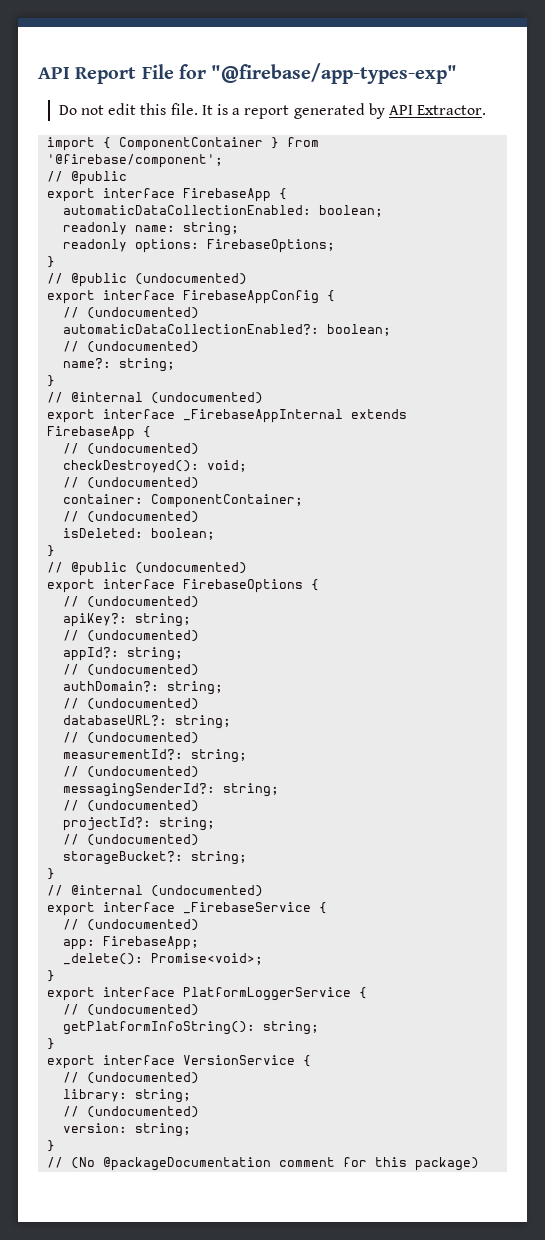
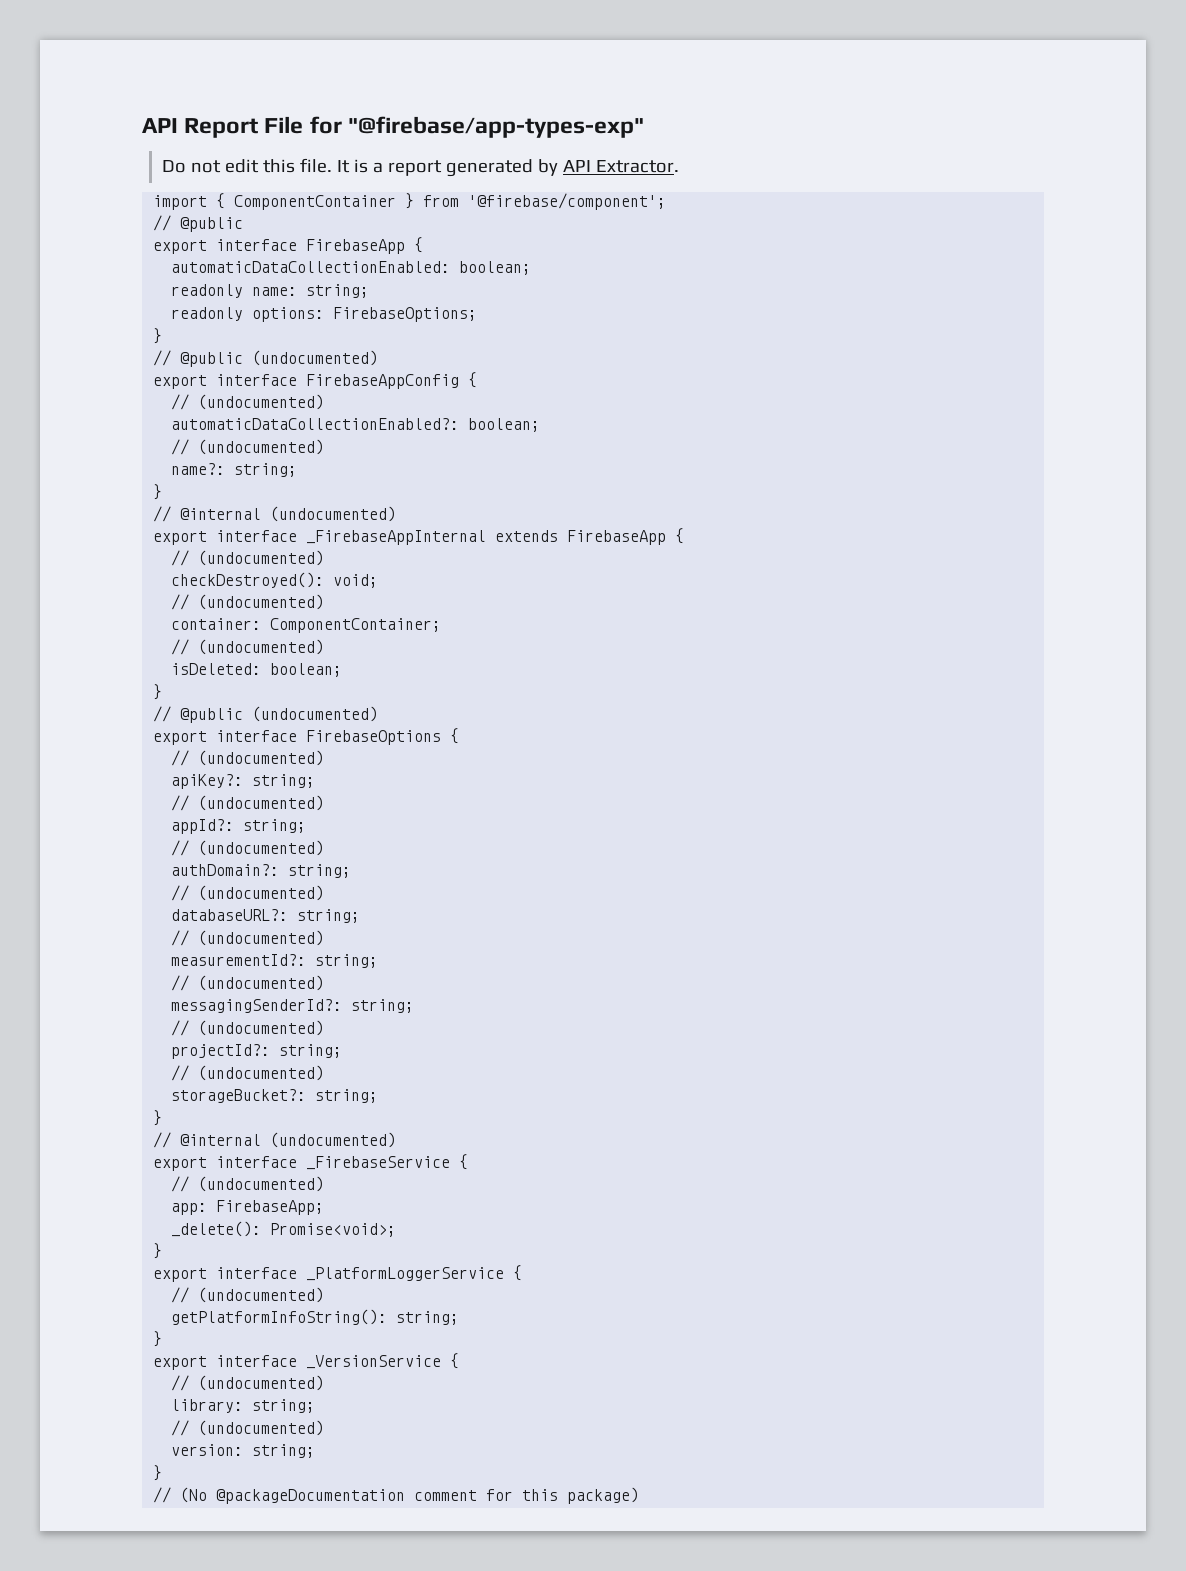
[183,987,352,1001] PlatformLoggerService -> [306,1267,505,1281] _PlatformLoggerService
[183,1055,296,1065] VersionService -> [306,1355,442,1369] _VersionService

